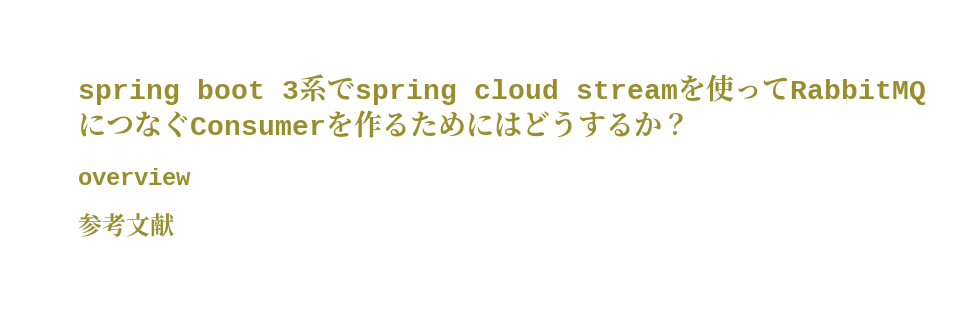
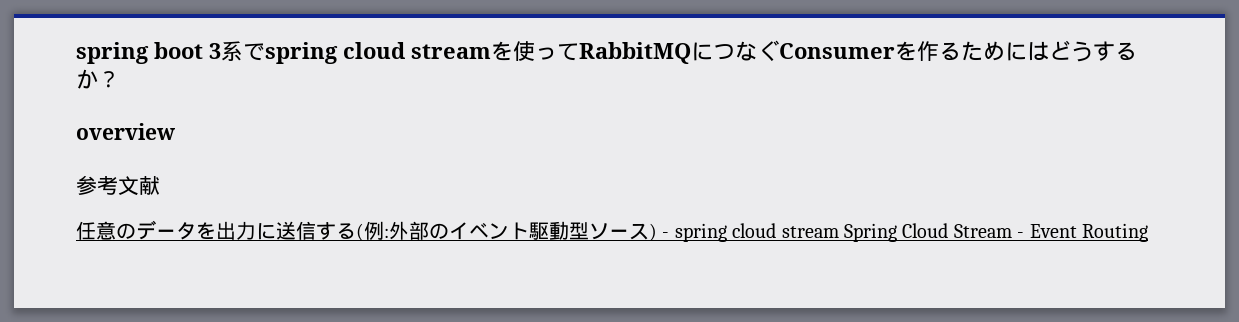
(176, 225) none -> [76,220,1148,242] // 任意のデータを出力に送信する(例:外部のイベント駆動型ソース) - spring cloud stream Spring Cloud Stream - Event Routing

